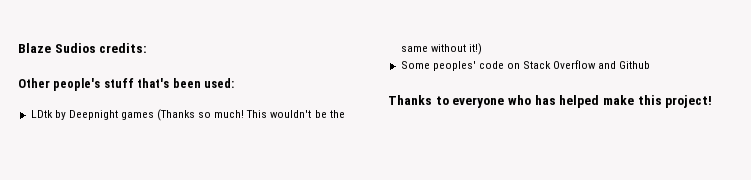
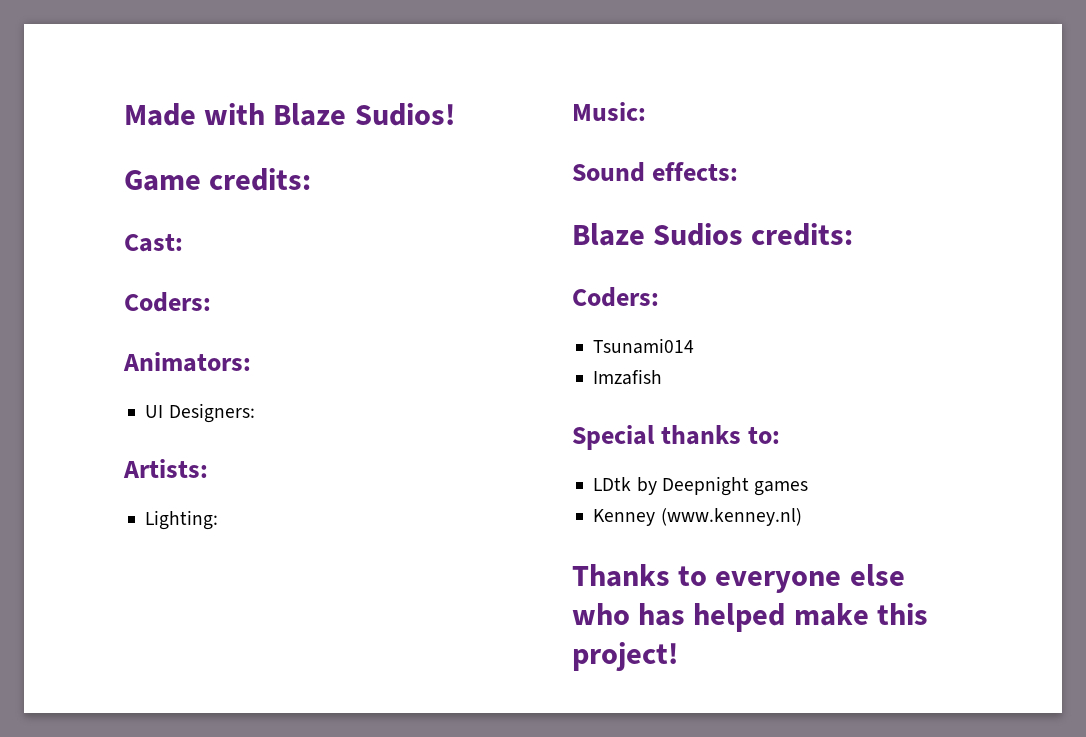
[18,43,148,53] [18,78,234,91] [30,109,345,121] [400,43,482,55] [400,60,651,71] Blaze Sudios credits: // Other people's stuff that's been used: // LDtk by Deepnight games (Thanks so much! This wouldn't be the same without it!) // Some peoples' code on Stack Overflow and Github -> [124,103,455,126] [124,168,312,191] [124,234,183,252] [124,292,211,312] [123,352,251,372] [145,403,255,423] [123,459,208,478] [145,510,219,530] [572,102,646,121] [572,162,739,182] [572,223,854,246] [572,287,659,307] [593,338,695,354] [593,369,663,385] [572,425,781,450] [593,476,809,496] [593,508,802,526] Made with Blaze Sudios! // Game credits: // Cast: // Coders: // Animators: // UI Designers: // Artists: // Lighting: // Music: // Sound effects: // Blaze Sudios credits: // Coders: // Tsunami014 // Imzafish // Special thanks to: // LDtk by Deepnight games // Kenney (www.kenney.nl)
(505, 102) none -> [849,564,905,586] else

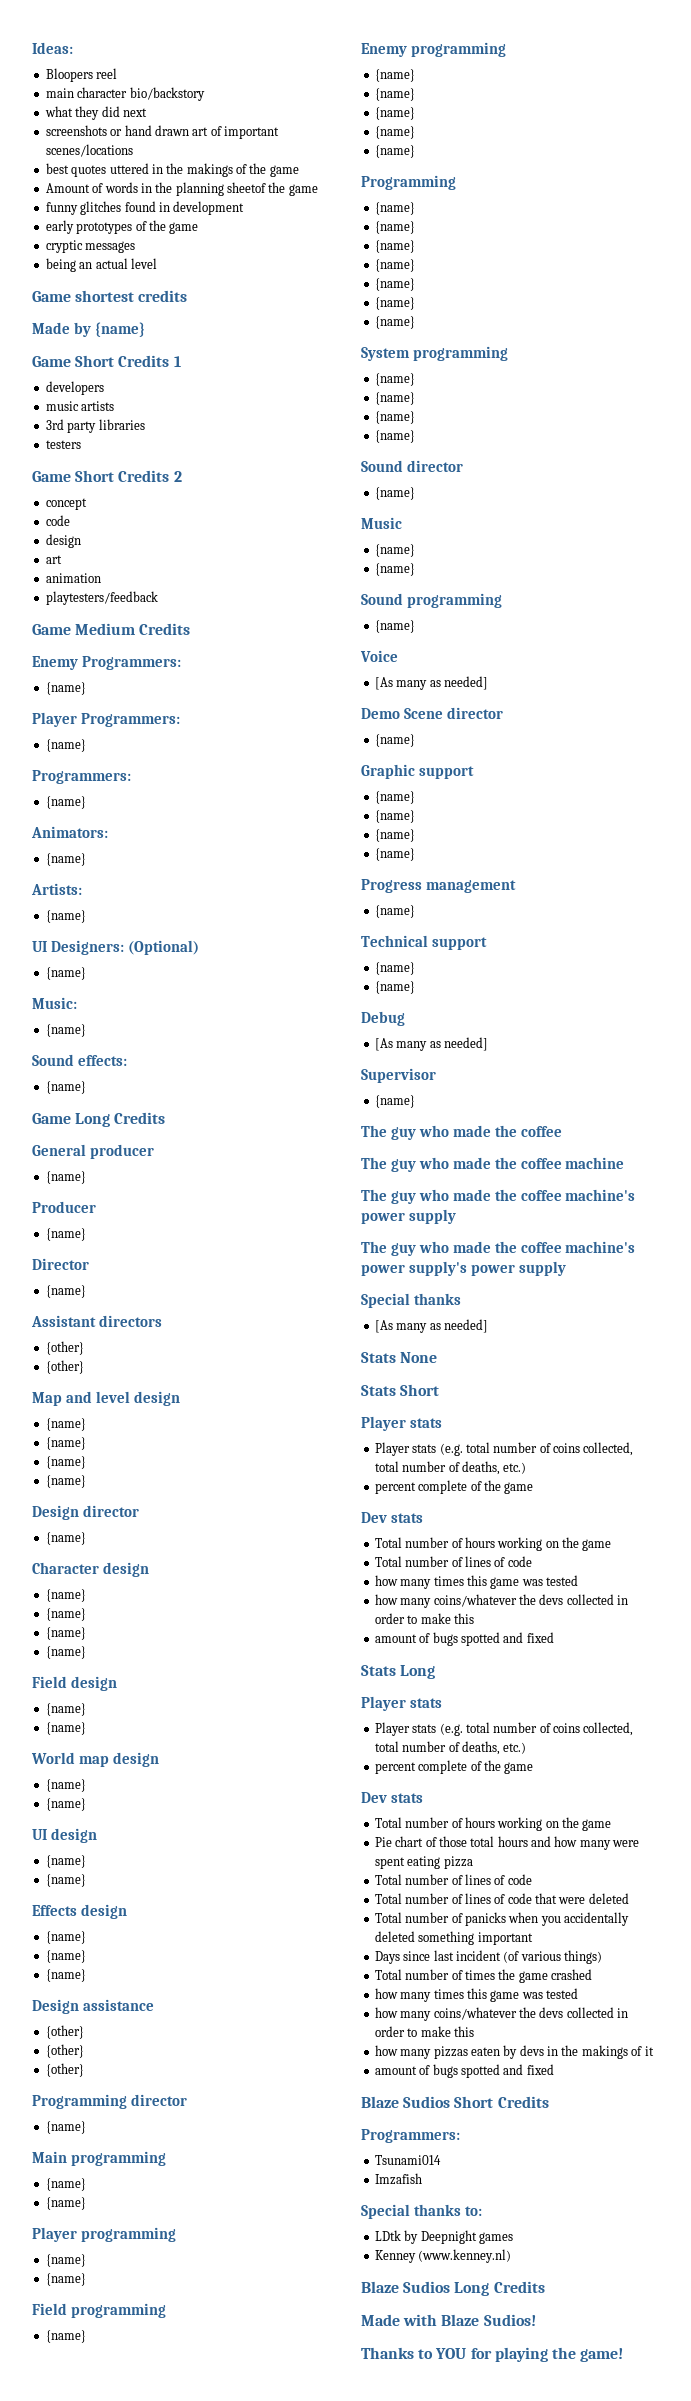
[124,103,455,126] [124,168,312,191] [124,234,183,252] [124,292,211,312] Made with Blaze Sudios! // Game credits: // Cast: // Coders: -> [32,42,73,54] [45,68,118,82] [45,87,205,101] [44,106,147,120] [45,125,279,139] [45,144,133,157] [45,163,299,177] [45,182,318,196] [45,201,245,215] [45,220,199,234] [45,240,136,253] [45,258,157,272] [32,290,188,302] [32,322,145,337] [32,355,181,367] [45,381,104,395] [45,401,115,411] [45,419,145,433] [45,440,81,449] [32,470,182,482] [45,498,87,510] [45,515,70,526] [45,534,81,548] [45,555,62,564] [45,573,101,583] [45,591,158,605] [32,623,191,635] [32,656,181,670] [45,682,86,695] [32,712,180,727] [45,739,86,752] [32,770,131,784] [45,796,86,809] Ideas: // Bloopers reel // main character bio/backstory // what they did next // screenshots or hand drawn art of important scenes/locations // best quotes uttered in the makings of the game // Amount of words in the planning sheetof the game // funny glitches found in development // early prototypes of the game // cryptic messages // being an actual level // Game shortest credits // Made by {name} // Game Short Credits 1 // developers // music artists // 3rd party libraries // testers // Game Short Credits 2 // concept // code // design // art // animation // playtesters/feedback // Game Medium Credits // Enemy Programmers: // {name} // Player Programmers: // {name} // Programmers: // {name}
[145,403,255,423] UI Designers: -> [45,853,86,866] {name}
[145,510,219,530] Lighting: -> [45,910,86,923] [32,940,199,955] [45,967,86,980] {name} // UI Designers: (Optional) // {name}
(646, 111) none -> [45,1024,86,1037] // {name}
[572,223,854,246] [572,287,659,307] // Blaze Sudios credits: // Coders: -> [45,1081,86,1094] [32,1112,166,1127] [32,1144,154,1159] [45,1171,86,1184] [32,1201,96,1213] [45,1228,86,1241] [32,1258,89,1270] [45,1285,86,1298] [31,1315,162,1327] [45,1341,84,1355] [45,1360,84,1374] [32,1391,180,1406] [45,1418,86,1431] [45,1437,86,1450] [45,1456,86,1469] [45,1475,86,1488] [32,1505,139,1520] [45,1532,86,1545] [32,1562,149,1577] [45,1589,86,1602] [45,1608,86,1621] [45,1627,86,1640] [45,1646,86,1659] [32,1676,117,1691] [45,1703,86,1716] [45,1722,86,1735] [31,1752,159,1767] [45,1779,86,1792] [45,1798,86,1811] [32,1828,97,1843] [45,1855,86,1868] [45,1874,86,1887] [32,1904,127,1919] [45,1931,86,1944] [45,1950,86,1963] [45,1969,86,1982] [32,1999,154,2014] [45,2025,84,2039] [45,2044,84,2058] [45,2063,84,2077] [32,2094,187,2109] [45,2121,86,2134] [32,2151,166,2166] [45,2178,86,2191] [45,2197,86,2210] [32,2227,176,2242] [45,2254,86,2267] [45,2273,86,2286] [32,2303,166,2318] [45,2330,86,2343] [361,42,506,57] [374,69,415,82] [374,88,415,101] [374,107,415,120] [374,126,415,139] [374,145,415,158] [361,175,456,190] [374,202,415,215] [374,221,415,234] [374,240,415,253] [374,259,415,272] [374,278,415,291] [374,297,415,310] [374,316,415,329] [361,346,508,361] [374,373,415,386] [374,392,415,405] [374,411,415,424] [374,430,415,443] [361,460,463,472] [374,487,415,500] [361,517,402,529] [374,544,415,557] [374,563,415,576] [361,593,502,608] [374,620,415,633] [360,650,398,662] [374,676,488,690] [361,707,503,719] [374,734,415,747] [361,764,474,779] [374,791,415,804] [374,810,415,823] [374,829,415,842] [374,848,415,861] [361,879,516,893] [374,905,415,918] [361,935,487,950] [374,962,415,975] [374,981,415,994] [361,1011,405,1026] [374,1037,488,1051] [361,1068,436,1083] [374,1095,415,1108] [361,1125,562,1140] [361,1157,625,1172] [361,1189,636,1204] [361,1209,456,1224] [361,1241,636,1256] [361,1261,566,1276] [361,1293,461,1308] [374,1319,488,1333] [361,1352,438,1363] [361,1384,440,1396] [361,1416,442,1431] [374,1442,634,1456] [374,1461,527,1475] [374,1480,534,1494] [361,1512,423,1523] [374,1537,612,1551] [374,1556,532,1567] [374,1575,578,1589] [374,1594,628,1608] [374,1613,474,1624] [374,1632,554,1646] [361,1665,436,1679] [361,1696,442,1711] [374,1722,634,1736] [374,1741,527,1755] [374,1760,534,1774] [361,1792,423,1803] [374,1817,612,1831] [374,1836,640,1850] [374,1856,473,1869] [374,1874,532,1885] [374,1893,629,1904] [374,1912,629,1926] [374,1931,533,1945] [374,1950,602,1964] [374,1969,592,1983] [374,1988,578,2002] [374,2007,628,2021] [374,2026,474,2037] [374,2045,654,2059] [374,2064,554,2078] [361,2096,549,2108] [361,2129,460,2143] // {name} // Game Long Credits // General producer // {name} // Producer // {name} // Director // {name} // Assistant directors // {other} // {other} // Map and level design // {name} // {name} // {name} // {name} // Design director // {name} // Character design // {name} // {name} // {name} // {name} // Field design // {name} // {name} // World map design // {name} // {name} // UI design // {name} // {name} // Effects design // {name} // {name} // {name} // Design assistance // {other} // {other} // {other} // Programming director // {name} // Main programming // {name} // {name} // Player programming // {name} // {name} // Field programming // {name} // Enemy programming // {name} // {name} // {name} // {name} // {name} // Programming // {name} // {name} // {name} // {name} // {name} // {name} // {name} // System programming // {name} // {name} // {name} // {name} // Sound director // {name} // Music // {name} // {name} // Sound programming // {name} // Voice // [As many as needed] // Demo Scene director // {name} // Graphic support // {name} // {name} // {name} // {name} // Progress management // {name} // Technical support // {name} // {name} // Debug // [As many as needed] // Supervisor // {name} // The guy who made the coffee // The guy who made the coffee machine // The guy who made the coffee machine's power supply // The guy who made the coffee machine's power supply's power supply // Special thanks // [As many as needed] // Stats None // Stats Short // Player stats // Player stats (e.g. total number of coins collected, total number of deaths, etc.) // percent complete of the game // Dev stats // Total number of hours working on the game // Total number of lines of code // how many times this game was tested // how many coins/whatever the devs collected in order to make this // amount of bugs spotted and fixed // Stats Long // Player stats // Player stats (e.g. total number of coins collected, total number of deaths, etc.) // percent complete of the game // Dev stats // Total number of hours working on the game // Pie chart of those total hours and how many were spent eating pizza // Total number of lines of code // Total number of lines of code that were deleted // Total number of panicks when you accidentally deleted something important // Days since last incident (of various things) // Total number of times the game crashed // how many times this game was tested // how many coins/whatever the devs collected in order to make this // how many pizzas eaten by devs in the makings of it // amount of bugs spotted and fixed // Blaze Sudios Short Credits // Programmers:
[572,564,905,593] [572,603,928,632] [572,642,678,671] Thanks to everyone else who has helped make this project! -> [361,2281,545,2296] [361,2314,536,2326] [361,2347,624,2362] Blaze Sudios Long Credits // Made with Blaze Sudios! // Thanks to YOU for playing the game!

